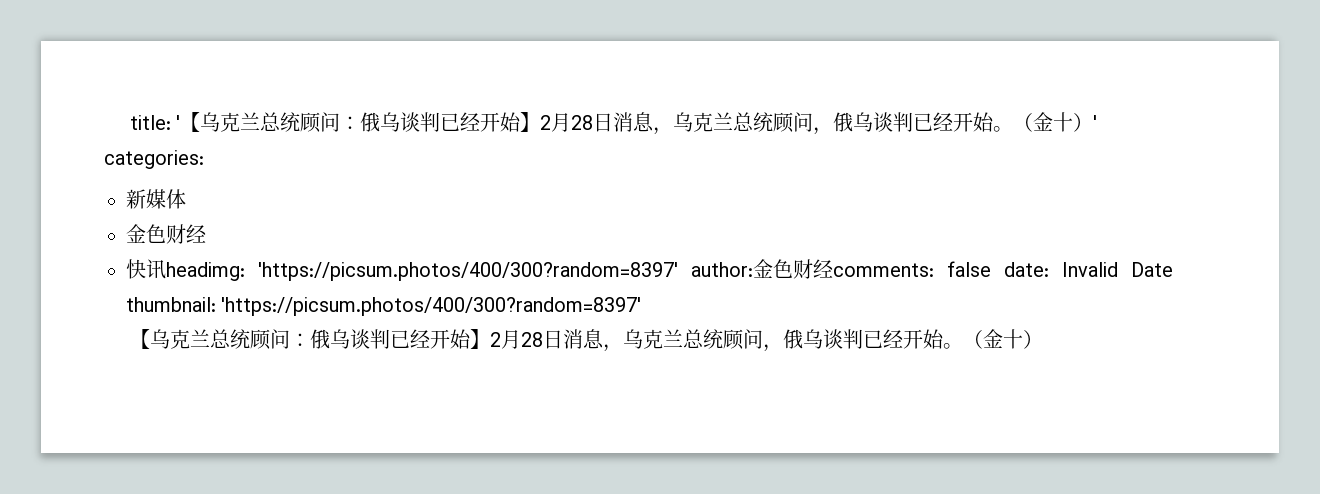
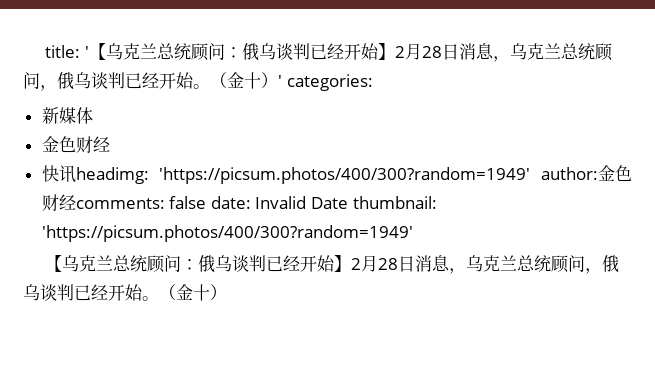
[258,262,678,281] 'https://picsum.photos/400/300?random=8397' -> [159,167,531,184] 'https://picsum.photos/400/300?random=1949'
[221,297,642,316] 'https://picsum.photos/400/300?random=8397' -> [41,225,413,242] 'https://picsum.photos/400/300?random=1949'

